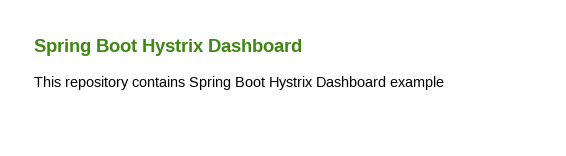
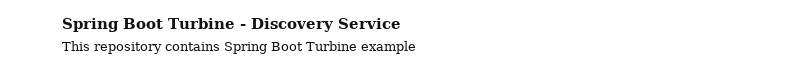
[34,39,302,56] Spring Boot Hystrix Dashboard -> [62,18,401,32] Spring Boot Turbine - Discovery Service
[269,76,386,90] Hystrix Dashboard -> [306,41,357,51] Turbine

